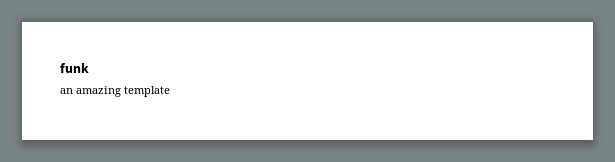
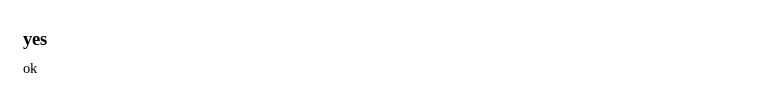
[60,63,89,73] [60,86,170,97] funk // an amazing template -> [23,36,47,49] [23,63,38,73] yes // ok

